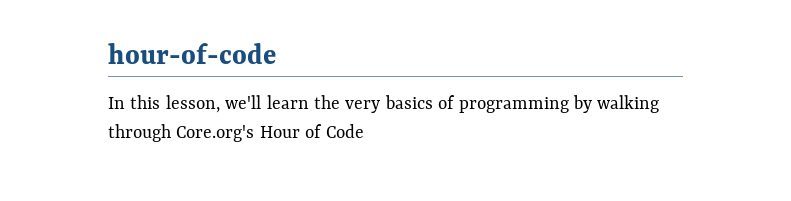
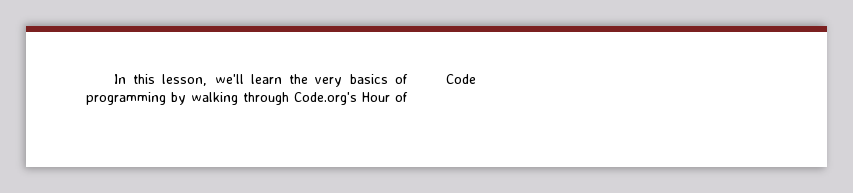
[108,43,276,64] hour-of-code // -> (113, 79) none
[176,125,255,142] Core.org's -> [294,92,357,105] Code.org's

